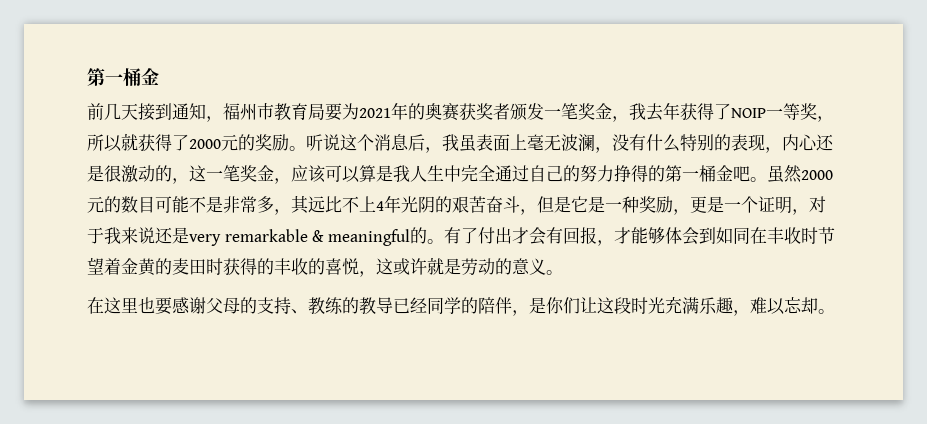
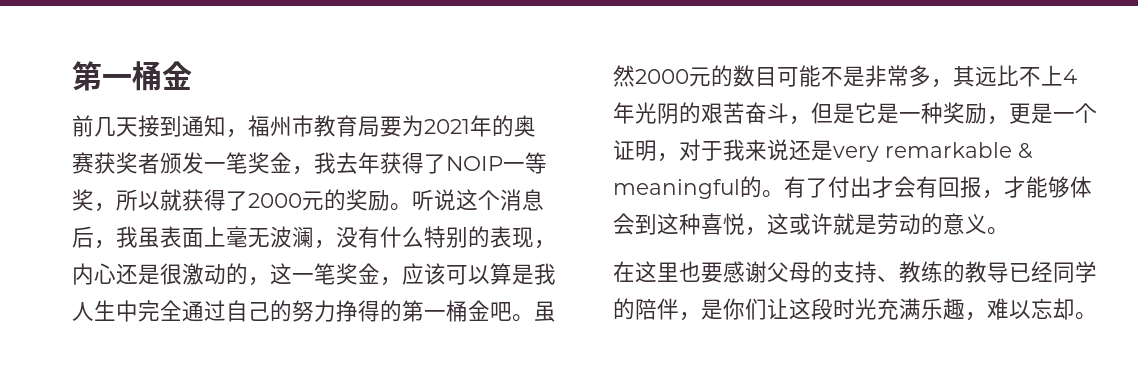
[715,227,835,244] [87,257,325,276] 如同在丰收时节望着金黄的麦田时获得的丰收的 -> [657,213,701,235] 这种

